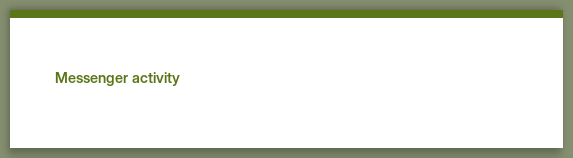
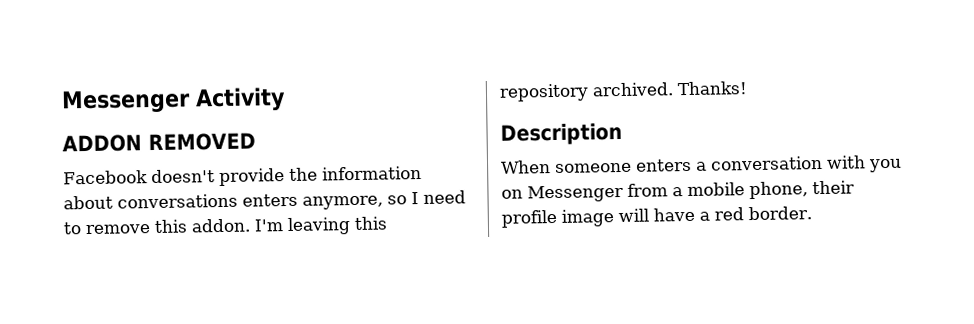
[55,72,180,86] Messenger activity -> [61,87,286,114] [62,132,256,153] [63,165,422,187] [63,190,466,210] [63,216,388,235] [499,81,748,102] [500,122,622,146] [500,155,902,174] [501,180,855,203] [501,206,812,228] Messenger Activity // ADDON REMOVED // Facebook doesn't provide the information about conversations enters anymore, so I need to remove this addon. I'm leaving this repository archived. Thanks! // Description // When someone enters a conversation with you on Messenger from a mobile phone, their profile image will have a red border.

